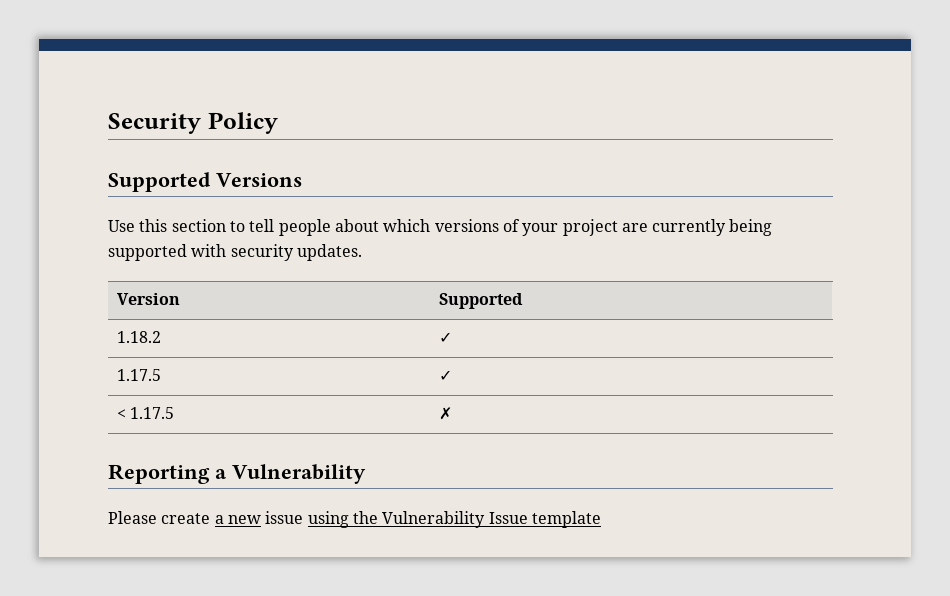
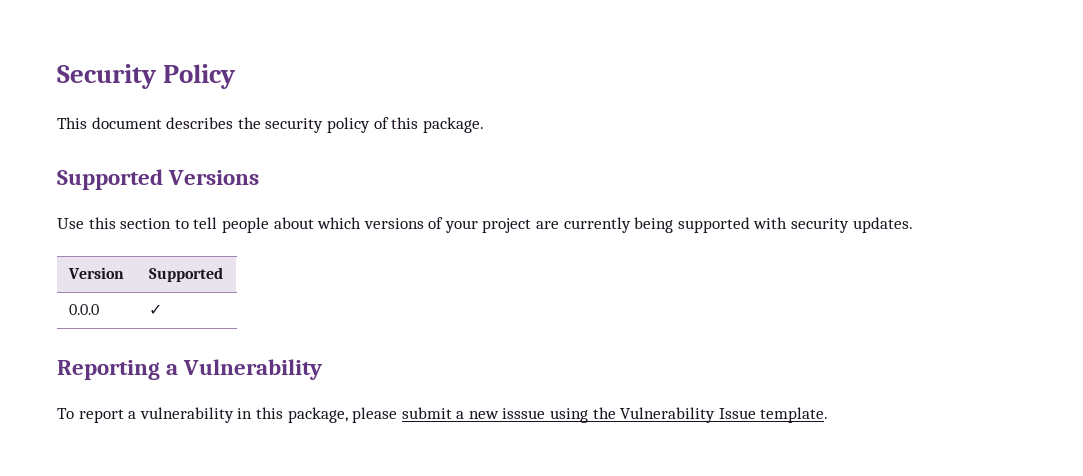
(278, 123) none -> [57,117,484,133] // This document describes the security policy of this package.
[116,331,161,343] [438,332,452,343] [116,369,161,381] [438,370,452,381] [116,407,175,419] [438,407,452,420] [108,464,366,484] [108,511,211,524] 1.18.2 | ✓ // 1.17.5 | ✓ // < 1.17.5 | ✗ // Reporting a Vulnerability // Please create -> [69,304,100,315] [149,304,163,315] [57,359,323,380] [57,407,452,423] 0.0.0 | ✓ // Reporting a Vulnerability // To report a vulnerability in this package, please submit
[265,511,304,524] issue -> [502,408,546,419] isssue
[531,511,601,528] template -> [760,407,829,423] template.

